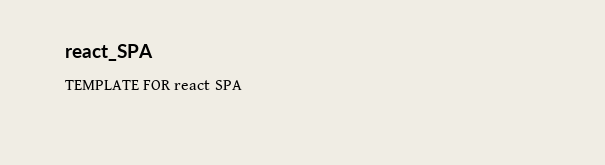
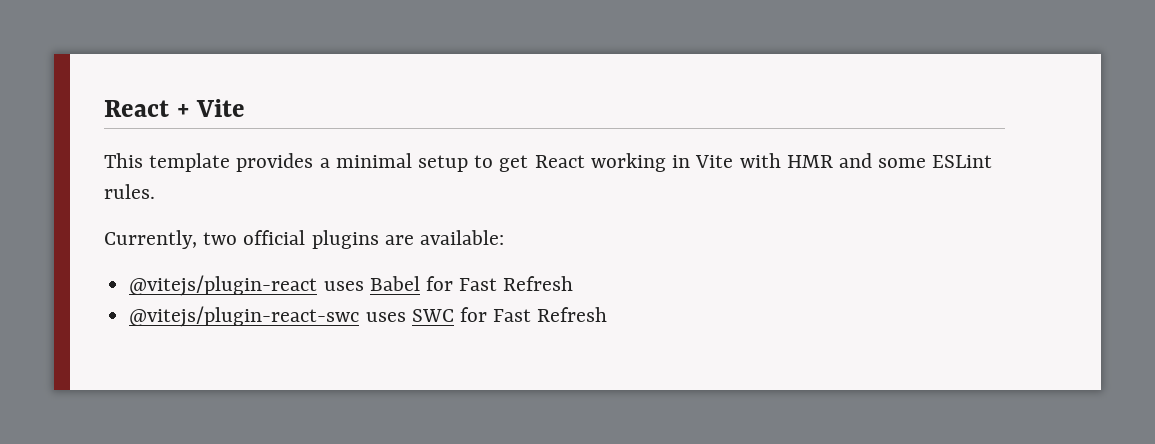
[65,44,153,61] [65,80,242,90] react_SPA // TEMPLATE FOR react SPA -> [104,99,245,117] [104,153,993,172] [104,184,155,199] [104,230,505,249] [129,275,574,296] [129,306,608,327] React + Vite // This template provides a minimal setup to get React working in Vite with HMR and some ESLint rules. // Currently, two official plugins are available: // @vitejs/plugin-react uses Babel for Fast Refresh // @vitejs/plugin-react-swc uses SWC for Fast Refresh

